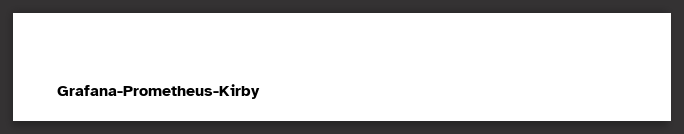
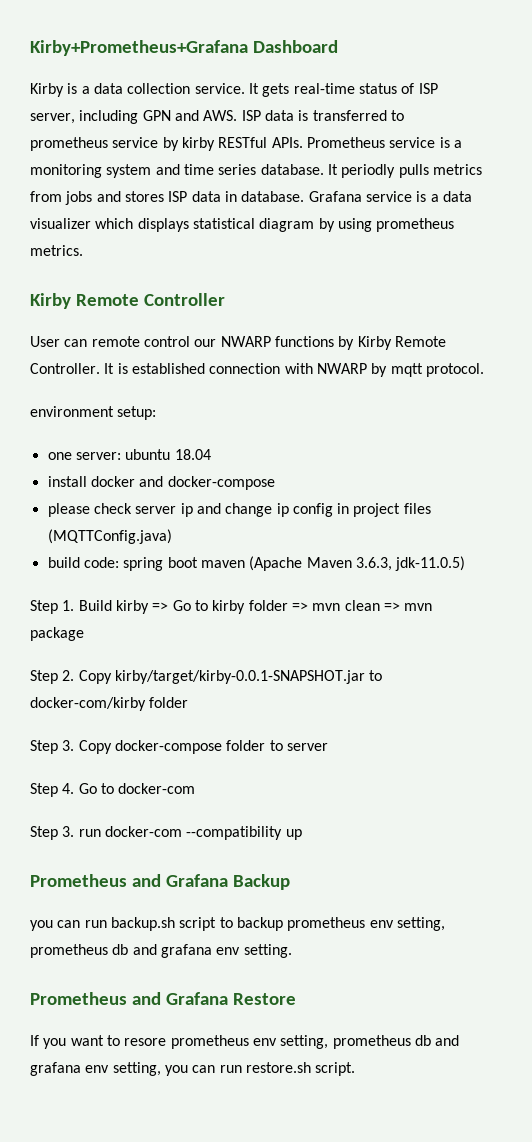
[57,84,260,99] Grafana-Prometheus-Kirby -> [30,40,338,56] [30,83,438,97] [30,110,404,124] [30,137,462,151] [30,164,482,178] [30,191,472,205] [30,218,455,232] [30,245,83,256] [30,293,225,309] [30,336,446,350] [30,363,484,377] [30,406,157,420] [47,449,211,460] [47,476,275,490] [47,503,431,517] [47,529,172,544] [47,556,466,571] [30,600,433,614] [30,627,84,641] [30,670,383,684] [30,697,189,711] [30,740,328,754] [30,783,196,797] [30,826,302,840] [30,874,290,890] [30,917,445,931] [30,944,292,958] [30,992,296,1005] [30,1035,460,1049] [30,1062,356,1076] Kirby+Prometheus+Grafana Dashboard // Kirby is a data collection service. It gets real-time status of ISP server, including GPN and AWS. ISP data is transferred to prometheus service by kirby RESTful APIs. Prometheus service is a monitoring system and time series database. It periodly pulls metrics from jobs and stores ISP data in database. Grafana service is a data visualizer which displays statistical diagram by using prometheus metrics. // Kirby Remote Controller // User can remote control our NWARP functions by Kirby Remote Controller. It is established connection with NWARP by mqtt protocol. // environment setup: // one server: ubuntu 18.04 // install docker and docker-compose // please check server ip and change ip config in project files (MQTTConfig.java) // build code: spring boot maven (Apache Maven 3.6.3, jdk-11.0.5) // Step 1. Build kirby => Go to kirby folder => mvn clean => mvn package // Step 2. Copy kirby/target/kirby-0.0.1-SNAPSHOT.jar to docker-com/kirby folder // Step 3. Copy docker-compose folder to server // Step 4. Go to docker-com // Step 3. run docker-com --compatibility up // Prometheus and Grafana Backup // you can run backup.sh script to backup prometheus env setting, prometheus db and grafana env setting. // Prometheus and Grafana Restore // If you want to resore prometheus env setting, prometheus db and grafana env setting, you can run restore.sh script.

